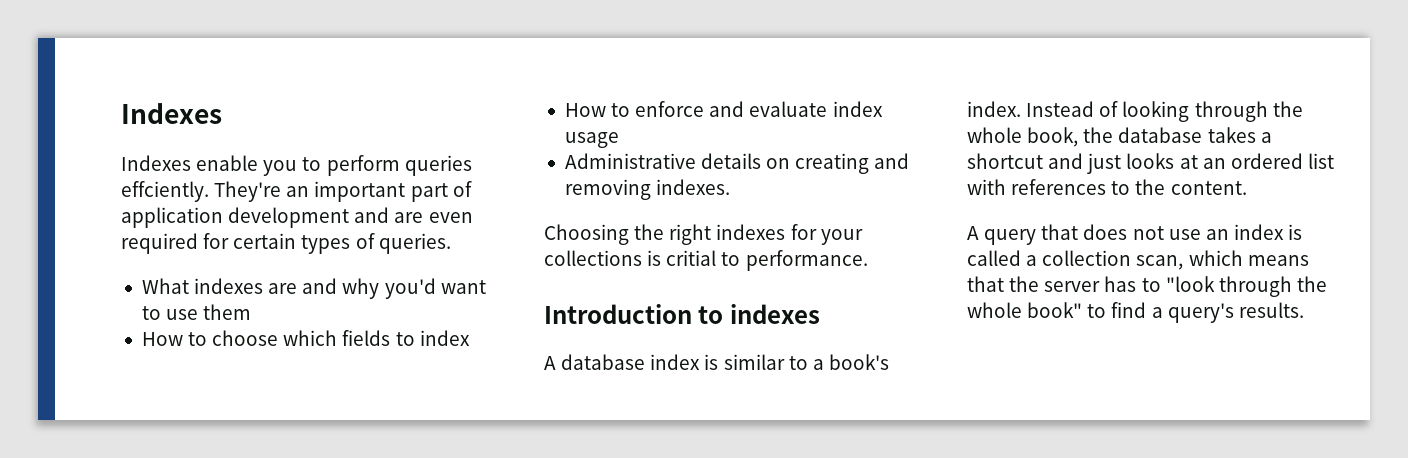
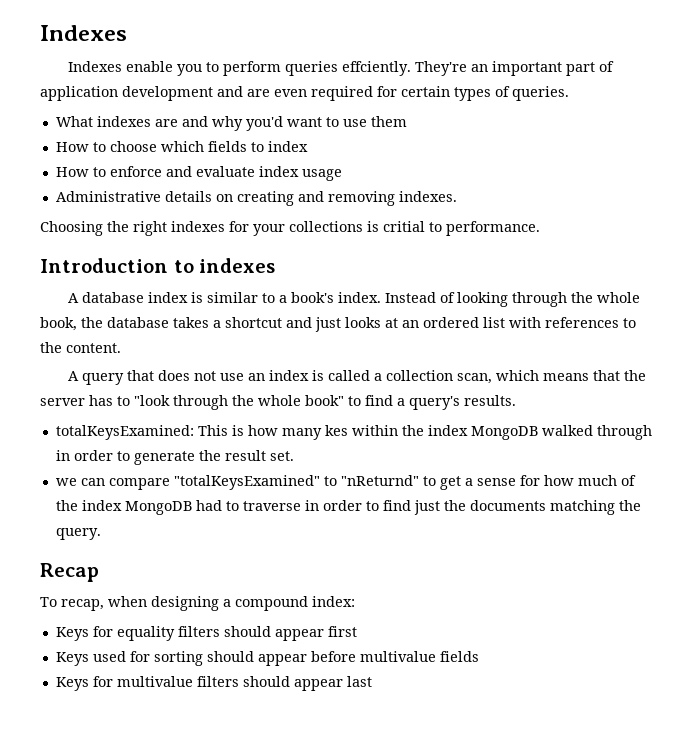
(1304, 310) none -> [55,425,652,440] [55,450,294,465] [55,475,636,490] [55,500,641,515] [55,528,101,540] [40,563,99,582] [40,596,355,611] [55,626,357,641] [55,651,479,666] [55,676,372,691] // totalKeysExamined: This is how many kes within the index MongoDB walked through in order to generate the result set. // we can compare "totalKeysExamined" to "nReturnd" to get a sense for how much of the index MongoDB had to traverse in order to find just the documents matching the query. // Recap // To recap, when designing a compound index: // Keys for equality filters should appear first // Keys used for sorting should appear before multivalue fields // Keys for multivalue filters should appear last

